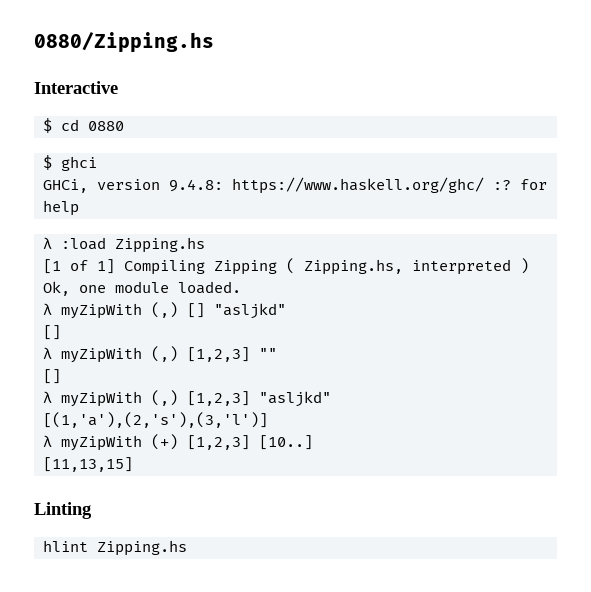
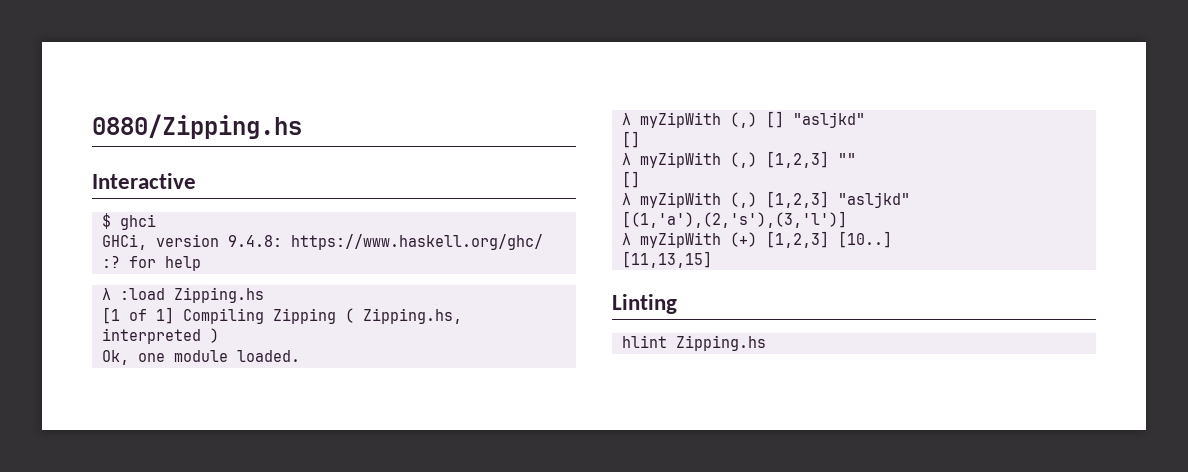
[42,118,124,133] // $ cd 0880 -> (196, 181) none

